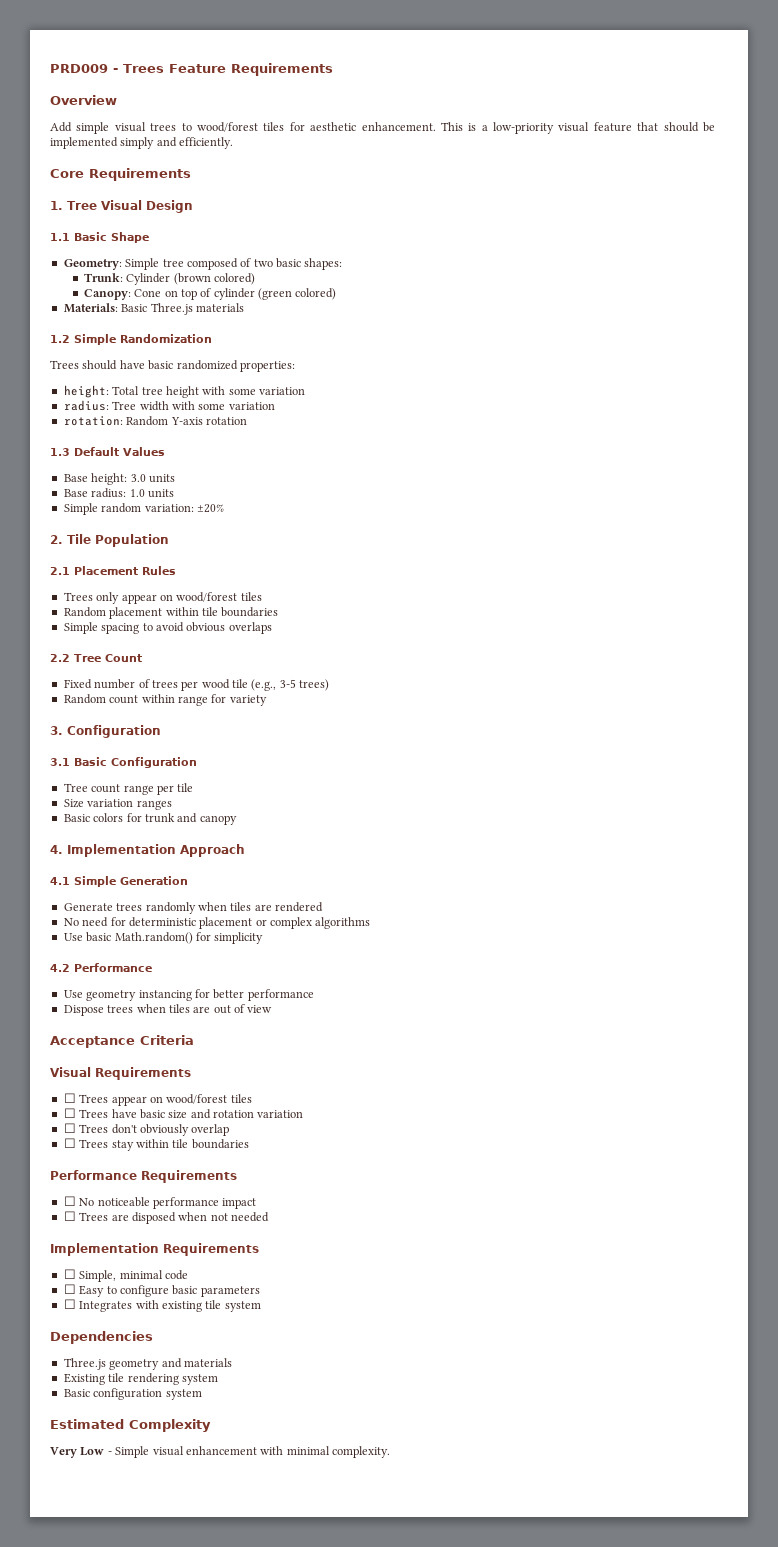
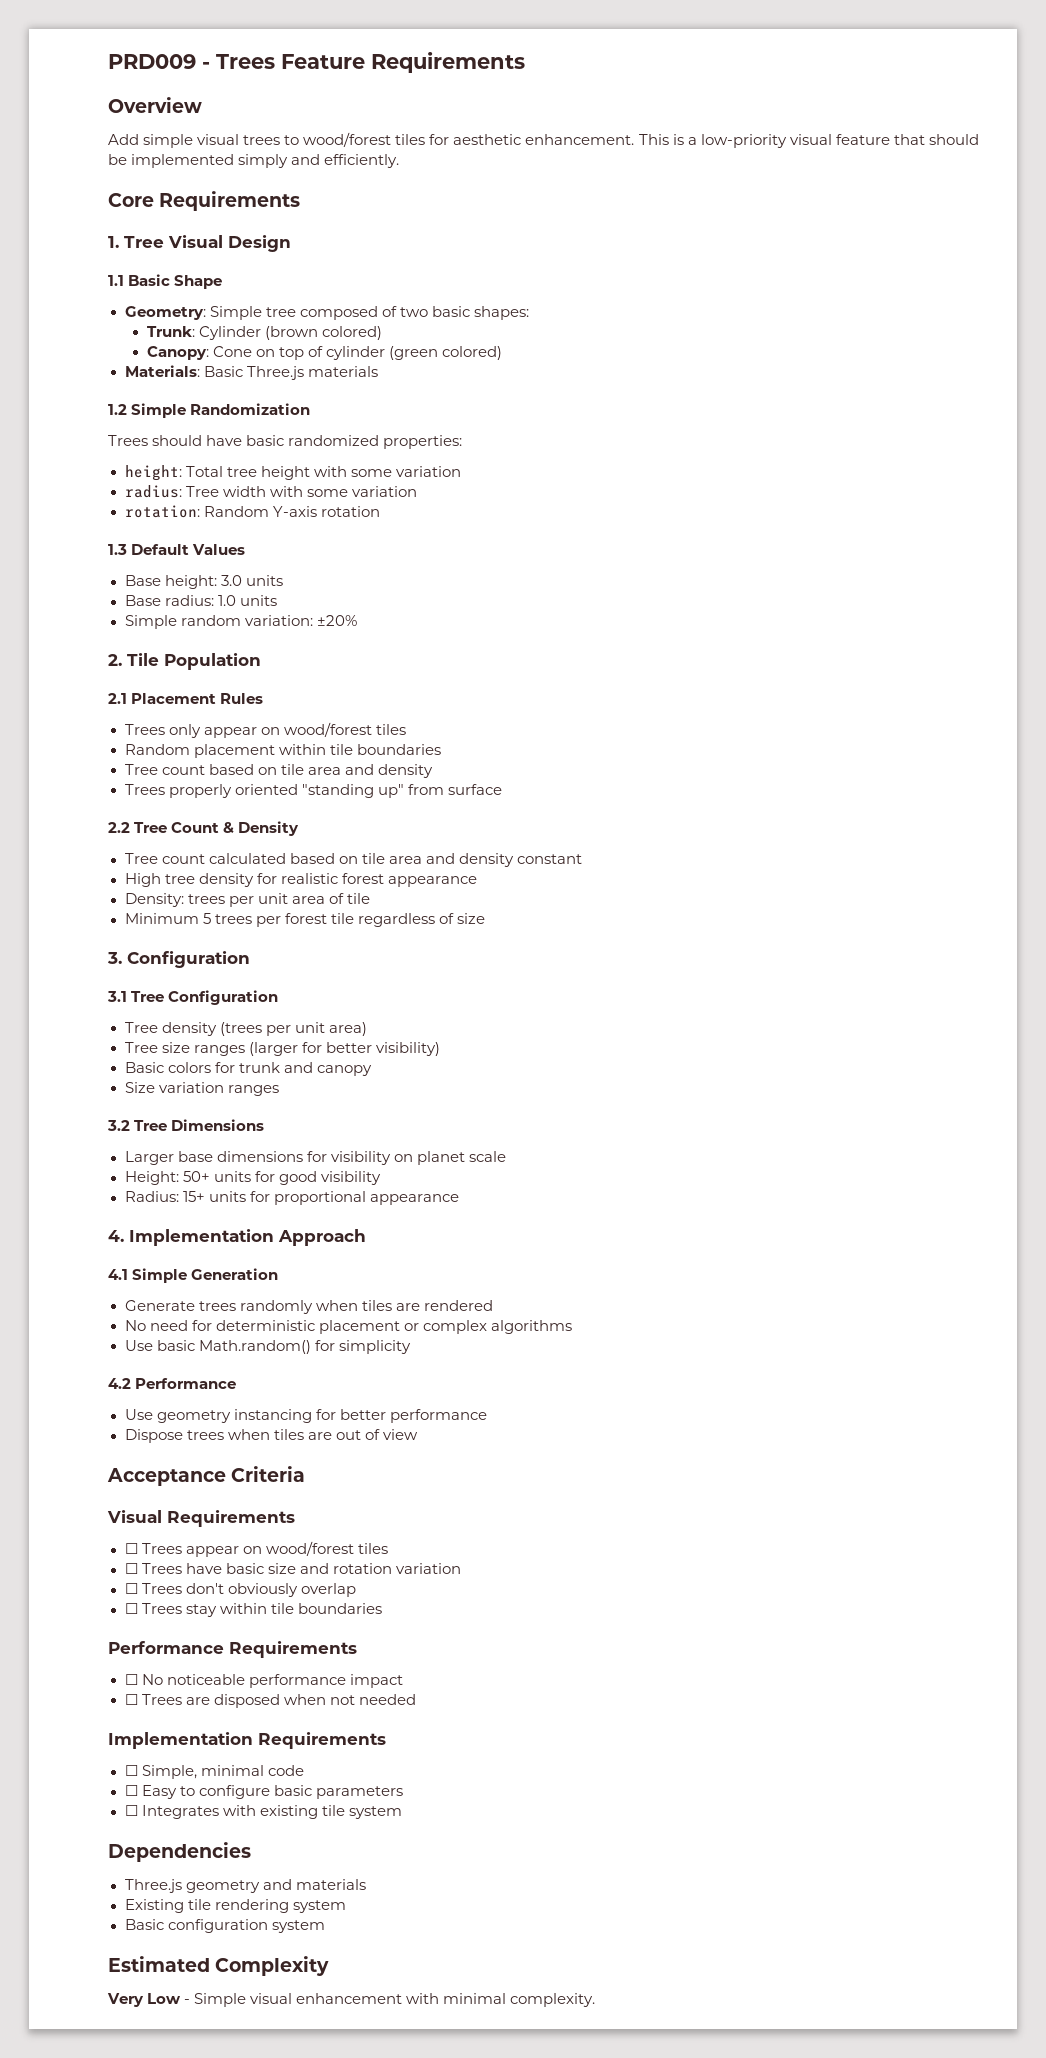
[63,622,272,634] [50,654,142,662] [63,679,330,691] [63,694,267,706] Simple spacing to avoid obvious overlaps // 2.2 Tree Count // Fixed number of trees per wood tile (e.g., 3-5 trees) // Random count within range for variety -> [124,764,433,778] [124,784,502,798] [108,821,300,836] [124,853,582,867] [124,873,477,887] [124,893,370,907] [124,913,485,927] Tree count based on tile area and density // Trees properly oriented "standing up" from surface // 2.2 Tree Count & Density // Tree count calculated based on tile area and density constant // High tree density for realistic forest appearance // Density: trees per unit area of tile // Minimum 5 trees per forest tile regardless of size
[74,757,107,766] Basic -> [131,991,165,1002] Tree
[91,783,194,795] [63,799,172,810] count range per tile // Size variation ranges -> [161,1022,367,1036] [124,1042,440,1056] density (trees per unit area) // Tree size ranges (larger for better visibility)
(237, 820) none -> [124,1082,279,1096] [107,1119,265,1131] [124,1151,506,1165] [124,1171,381,1185] [124,1191,459,1205] // Size variation ranges // 3.2 Tree Dimensions // Larger base dimensions for visibility on planet scale // Height: 50+ units for good visibility // Radius: 15+ units for proportional appearance

